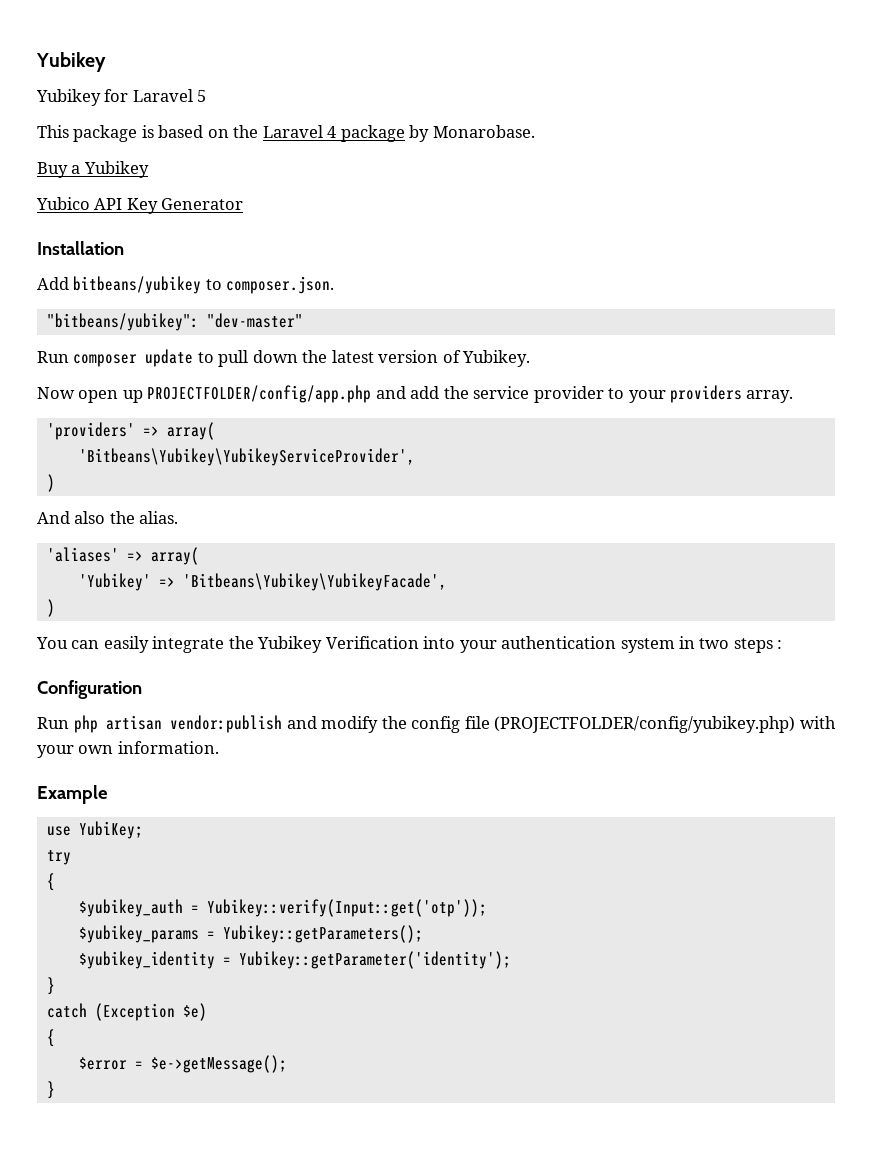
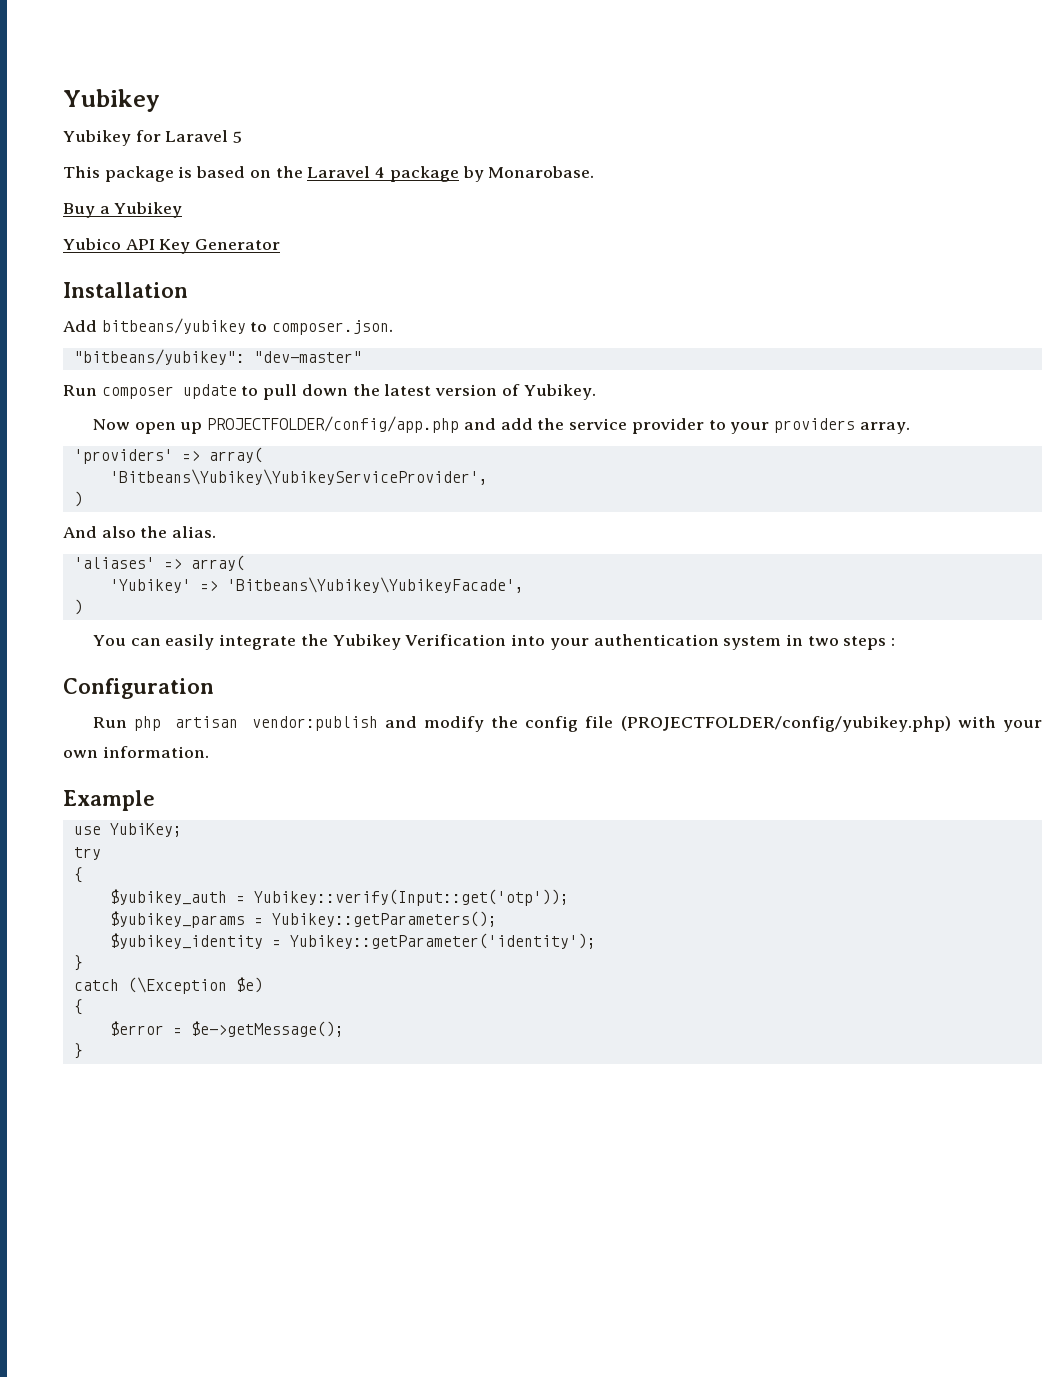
[94,1003,175,1021] (Exception -> [127,977,227,994] (\Exception

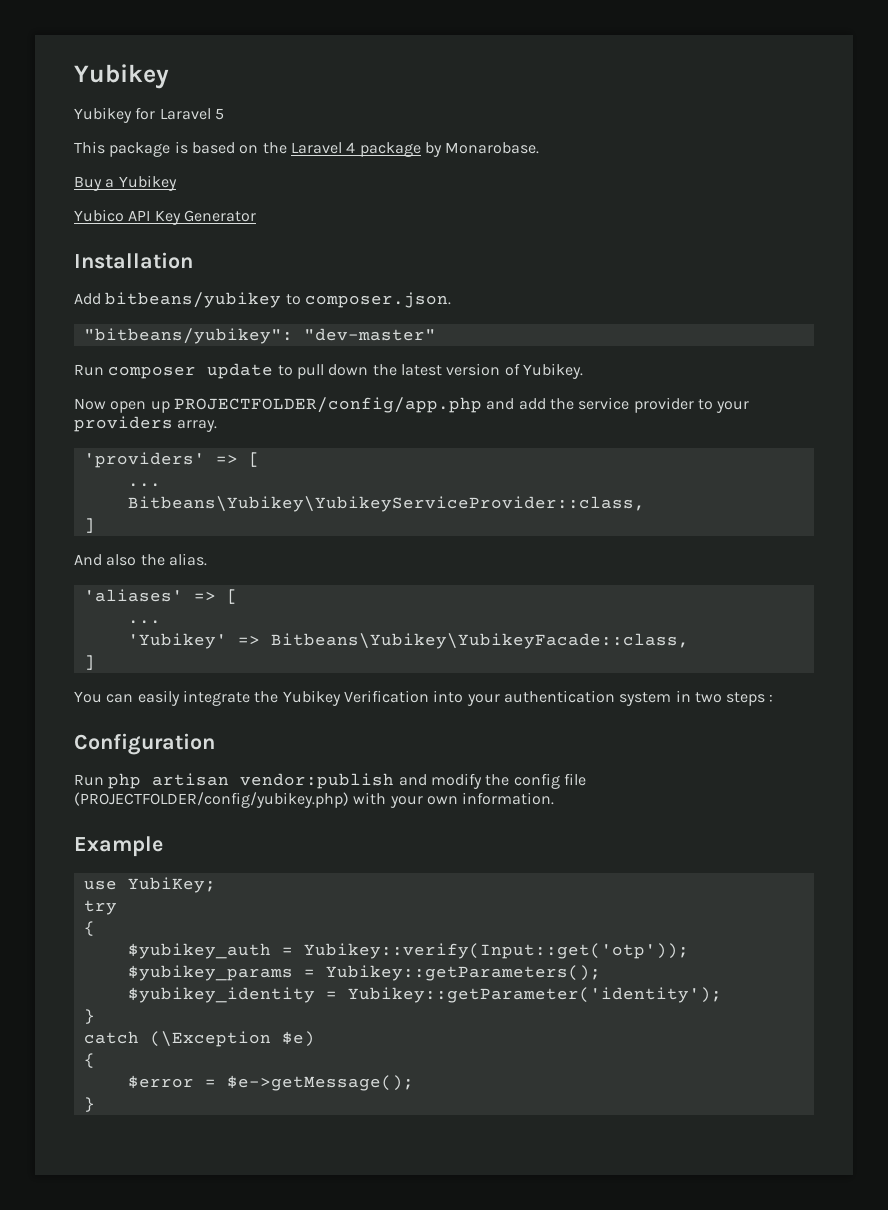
[208,447,263,463] [109,469,488,485] [73,491,83,507] array( // 'Bitbeans\Yubikey\YubikeyServiceProvider', // ) -> [248,452,260,467] [127,483,161,487] [127,496,645,512] [83,518,95,533] [ // ... // Bitbeans\Yubikey\YubikeyServiceProvider::class, // ]
[190,555,245,571] array( -> [226,589,238,604] [127,620,161,624] [ // ...
[226,577,524,593] [73,599,83,615] 'Bitbeans\Yubikey\YubikeyFacade', // ) -> [270,633,689,649] [83,655,95,670] Bitbeans\Yubikey\YubikeyFacade::class, // ]

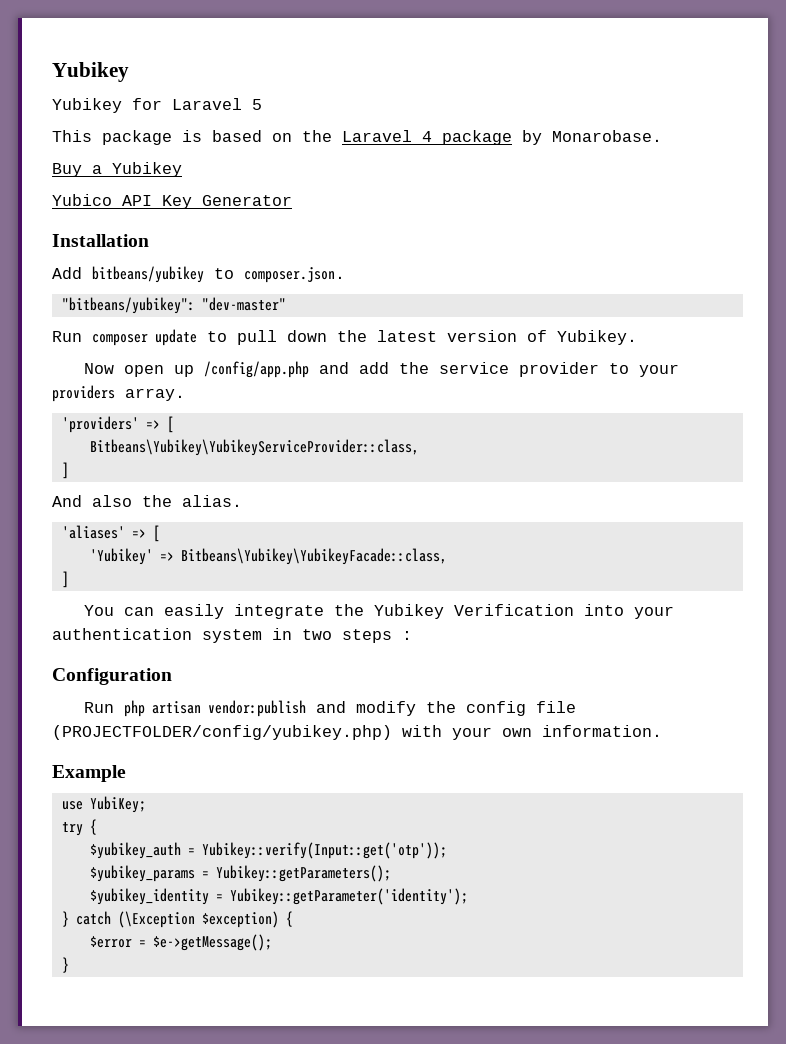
[173,397,482,413] PROJECTFOLDER/config/app.php -> [203,361,309,378] /config/app.php
[127,483,161,487] // ... -> (174, 424) none
[127,620,161,624] // ... -> (160, 533) none
(117, 907) // -> (83, 829) none
(95, 1016) // -> (69, 919) none
[281,1031,315,1047] $e) // -> [201,911,279,928] $exception)

